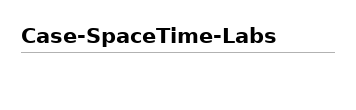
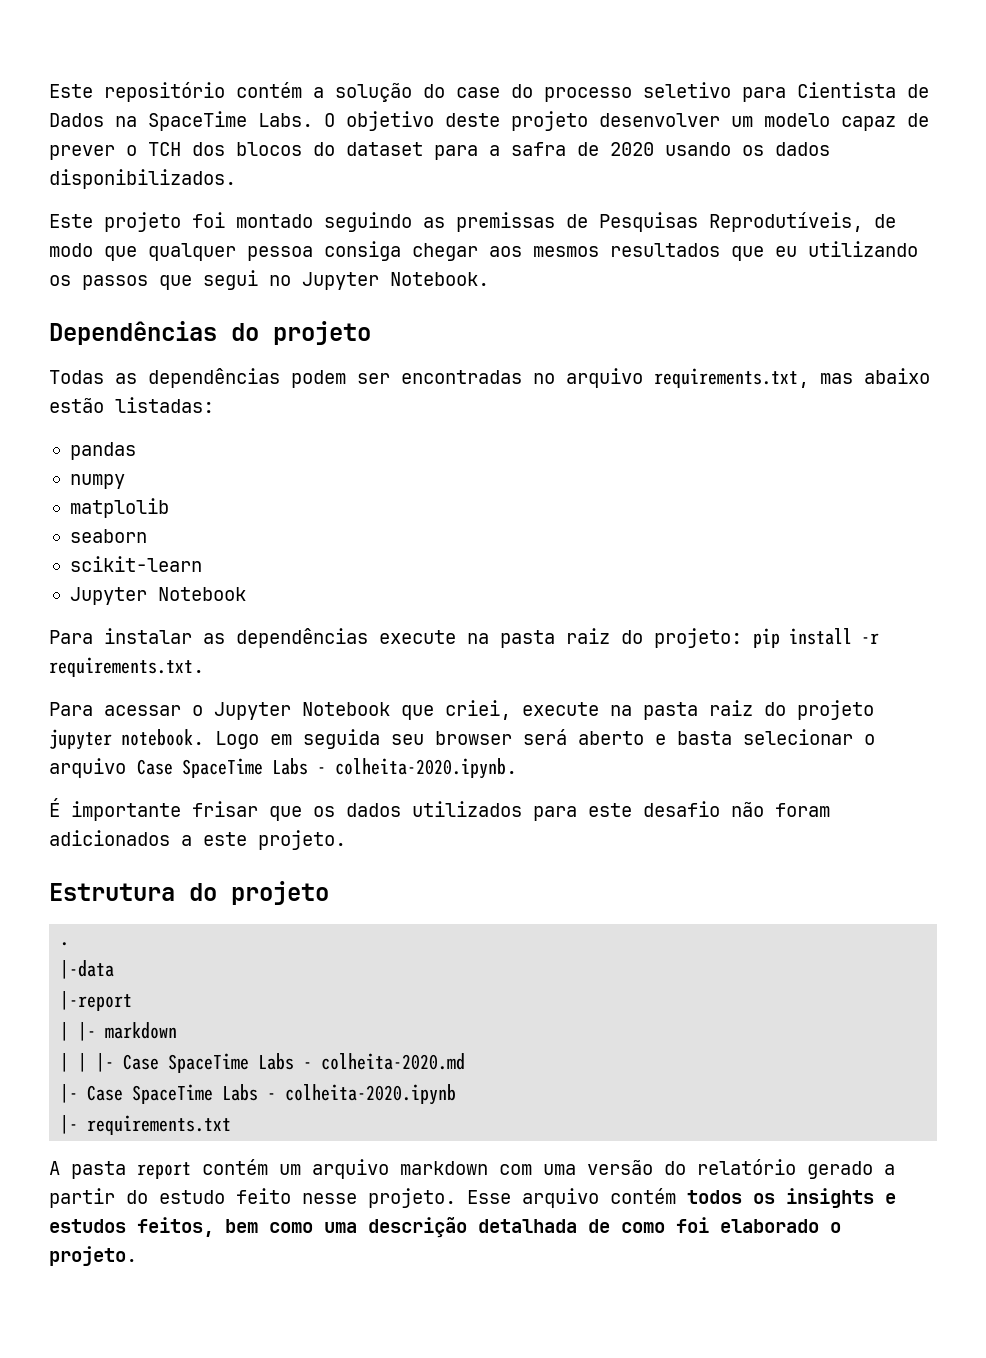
[21,27,277,47] Case-SpaceTime-Labs -> [49,82,929,102] [49,111,929,131] [49,142,830,160] [49,169,236,189] [49,212,896,232] [49,241,918,261] [49,270,489,290] [49,321,371,345] [49,368,930,388] [49,397,214,413] [69,442,136,460] [69,474,125,489] [69,498,169,518] [69,529,147,543] [69,556,202,572] [69,587,246,605] [49,628,879,648] [49,657,204,677] [49,700,874,720] [49,729,875,750] [49,758,517,779] [49,798,830,821] [49,830,346,850] [49,881,329,905] [60,942,70,946] [60,960,115,979] [60,991,133,1011] [60,1022,178,1041] [60,1053,466,1073] [60,1084,457,1105] [60,1115,232,1135] [49,1159,895,1179] [49,1188,896,1208] [49,1217,841,1238] [49,1246,137,1266] Este repositório contém a solução do case do processo seletivo para Cientista de Dados na SpaceTime Labs. O objetivo deste projeto desenvolver um modelo capaz de prever o TCH dos blocos do dataset para a safra de 2020 usando os dados disponibilizados. // Este projeto foi montado seguindo as premissas de Pesquisas Reprodutíveis, de modo que qualquer pessoa consiga chegar aos mesmos resultados que eu utilizando os passos que segui no Jupyter Notebook. // Dependências do projeto // Todas as dependências podem ser encontradas no arquivo requirements.txt, mas abaixo estão listadas: // pandas // numpy // matplolib // seaborn // scikit-learn // Jupyter Notebook // Para instalar as dependências execute na pasta raiz do projeto: pip install -r requirements.txt. // Para acessar o Jupyter Notebook que criei, execute na pasta raiz do projeto jupyter notebook. Logo em seguida seu browser será aberto e basta selecionar o arquivo Case SpaceTime Labs - colheita-2020.ipynb. // É importante frisar que os dados utilizados para este desafio não foram adicionados a este projeto. // Estrutura do projeto // . // |-data // |-report // | |- markdown // | | |- Case SpaceTime Labs - colheita-2020.md // |- Case SpaceTime Labs - colheita-2020.ipynb // |- requirements.txt // A pasta report contém um arquivo markdown com uma versão do relatório gerado a partir do estudo feito nesse projeto. Esse arquivo contém todos os insights e estudos feitos, bem como uma descrição detalhada de como foi elaborado o projeto.

